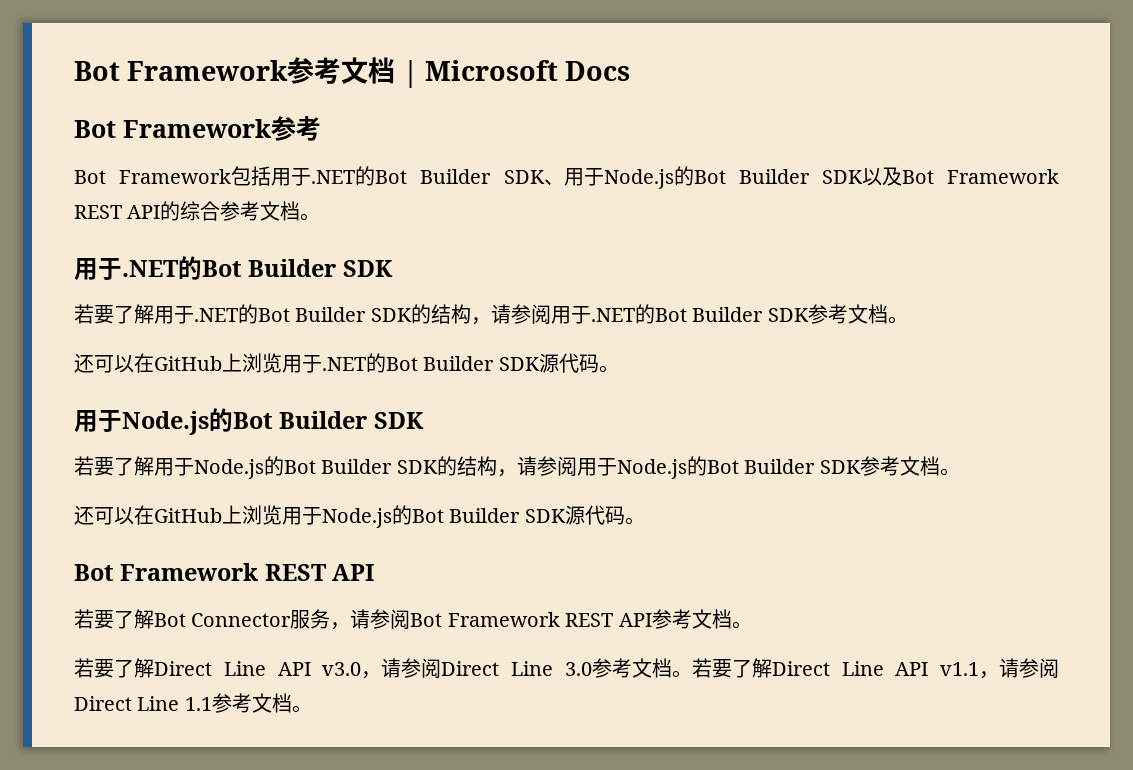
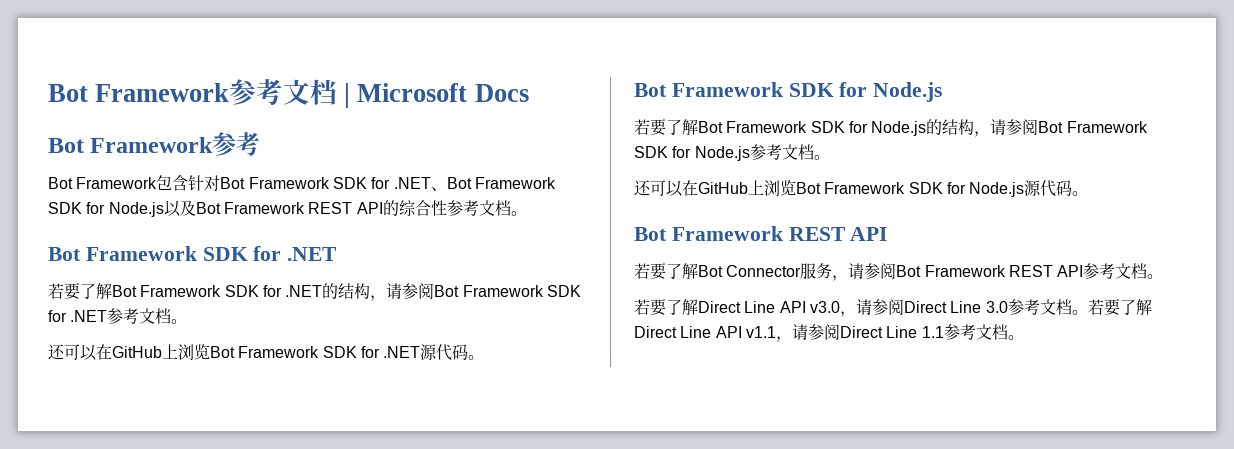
[251,166,863,189] 括用于.NET的Bot Builder SDK、用于Node.js的Bot Builder SDK -> [172,175,556,191] [48,202,164,217] 含针对Bot Framework SDK for .NET、Bot Framework SDK for Node.js
[220,201,321,221] [74,256,393,280] [74,304,908,325] [74,353,619,373] [74,408,424,435] [74,456,960,479] [74,505,566,528] 参考文档。 // 用于.NET的Bot Builder SDK // 若要了解用于.NET的Bot Builder SDK的结构，请参阅用于.NET的Bot Builder SDK参考文档。 // 还可以在GitHub上浏览用于.NET的Bot Builder SDK源代码。 // 用于Node.js的Bot Builder SDK // 若要了解用于Node.js的Bot Builder SDK的结构，请参阅用于Node.js的Bot Builder SDK参考文档。 // 还可以在GitHub上浏览用于Node.js的Bot Builder SDK -> [430,200,527,216] [48,246,338,261] [48,283,581,301] [48,308,188,324] [48,344,485,361] [634,82,943,102] [634,119,1148,137] [634,144,830,161] [634,180,1025,197] 性参考文档。 // Bot Framework SDK for .NET // 若要了解Bot Framework SDK for .NET的结构，请参阅Bot Framework SDK for .NET参考文档。 // 还可以在GitHub上浏览Bot Framework SDK for .NET源代码。 // Bot Framework SDK for Node.js // 若要了解Bot Framework SDK for Node.js的结构，请参阅Bot Framework SDK for Node.js参考文档。 // 还可以在GitHub上浏览Bot Framework SDK for Node.js

